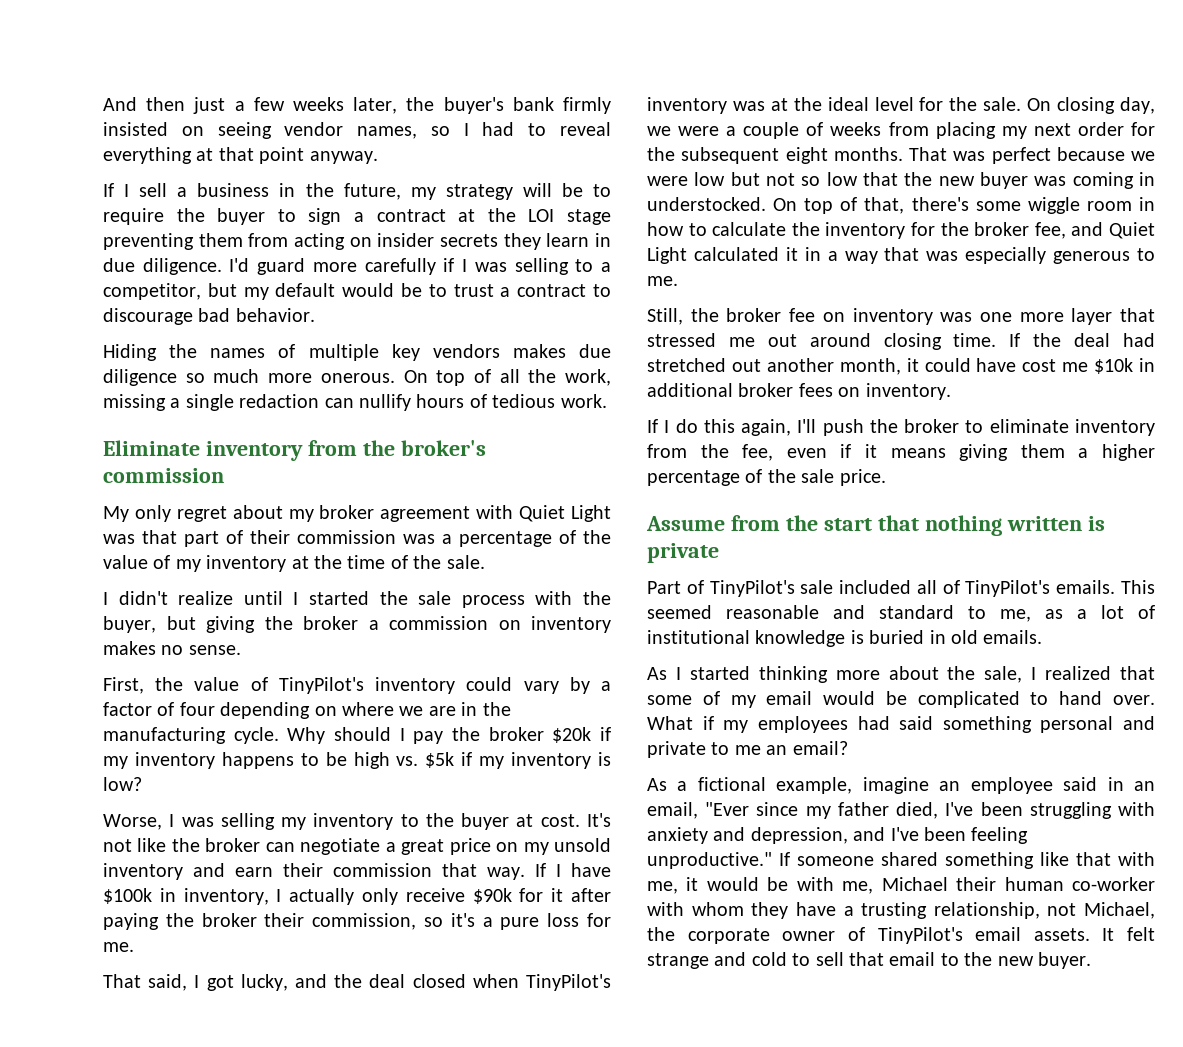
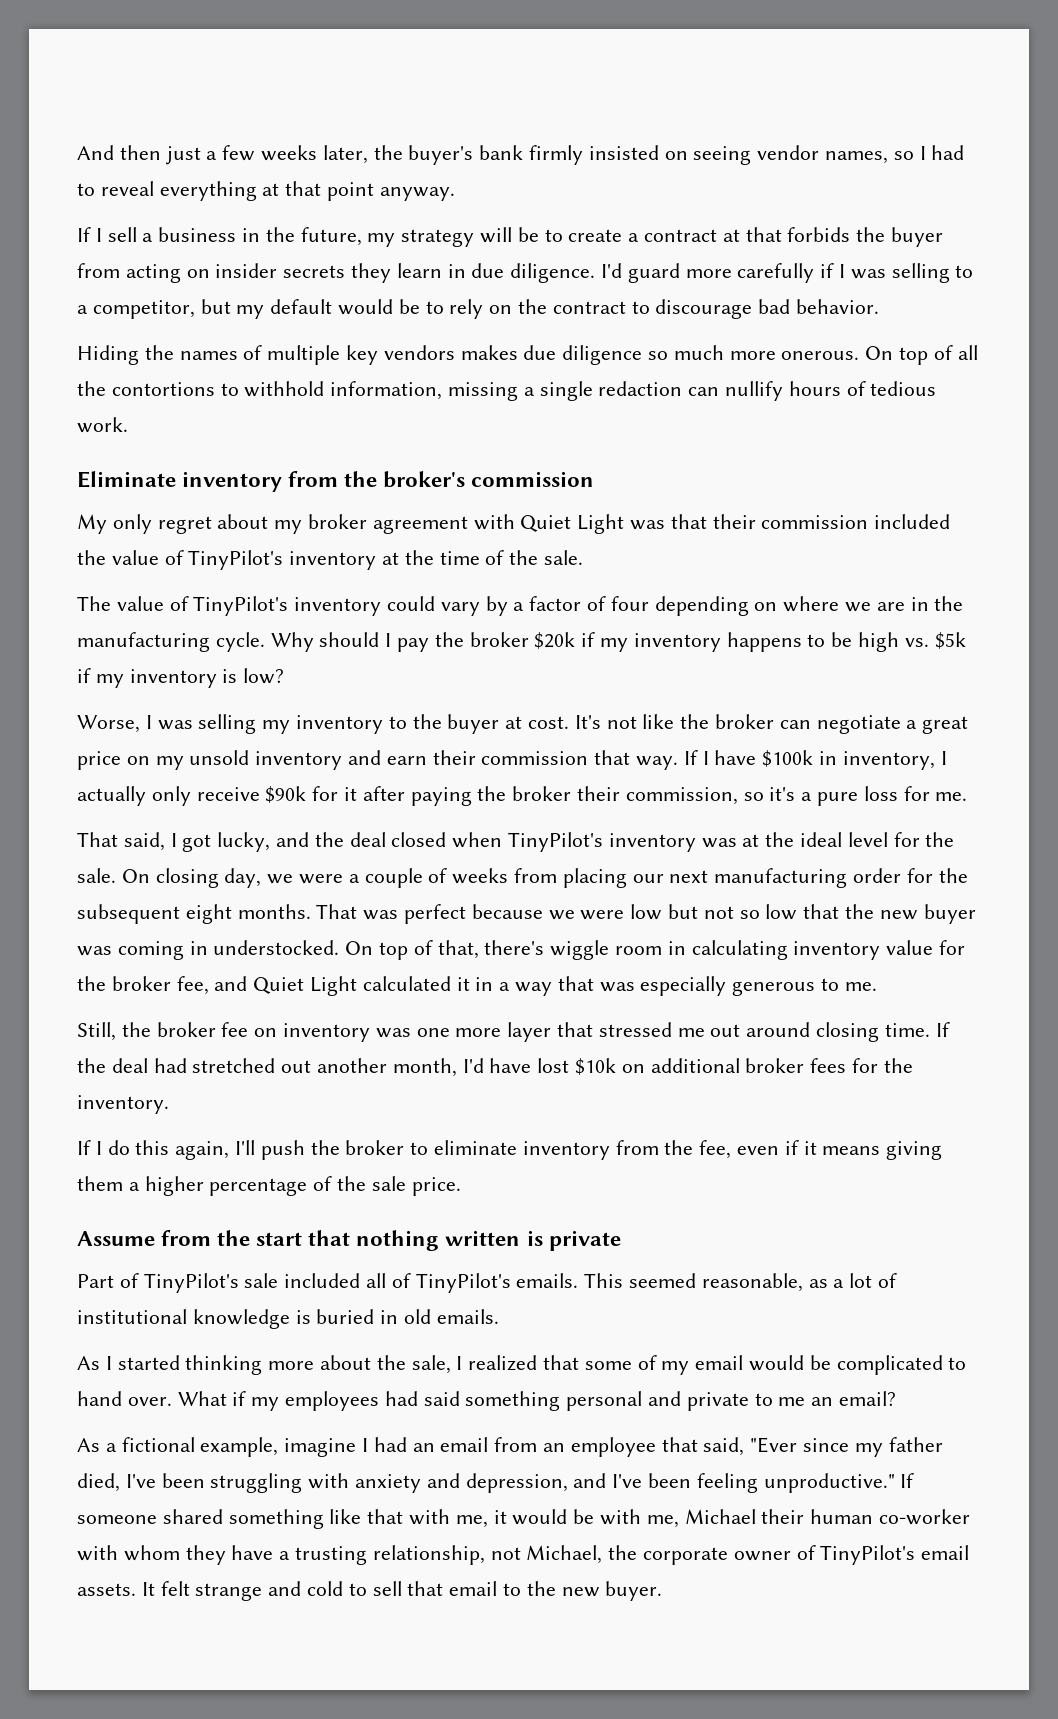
[103,208,612,225] [103,233,243,250] require the buyer to sign a contract at the LOI stage preventing them -> [568,227,944,247] create a contract at that forbids the buyer
[453,284,511,297] trust a -> [449,299,548,319] rely on the
[564,369,611,386] work, -> [111,381,443,400] contortions to withhold information,
[184,530,611,547] [103,555,201,572] part of their commission was a percentage of the value of my -> [712,514,951,529] [77,550,284,570] their commission included the value of TinyPilot's
[103,591,612,608] [103,616,611,633] [103,641,241,655] [103,677,184,694] I didn't realize until I started the sale process with the buyer, but giving the broker a commission on inventory makes no sense. // First, the -> [77,596,111,611] The
[1001,123,1071,139] my next -> [632,868,848,888] our next manufacturing
[975,201,1021,211] some -> (545, 947) none
[647,222,906,239] how to calculate the inventory -> [691,940,934,960] calculating inventory value
[906,358,1155,374] it could have cost me $10k in -> [462,1058,645,1075] I'd have lost $10k on
[838,387,861,397] on -> [852,1058,913,1073] for the
[726,605,1031,622] reasonable and standard to me, -> [701,1273,803,1292] reasonable,
[939,777,1155,794] [647,802,698,819] an employee said in an email, -> [362,1437,745,1457] I had an email from an employee that said,

